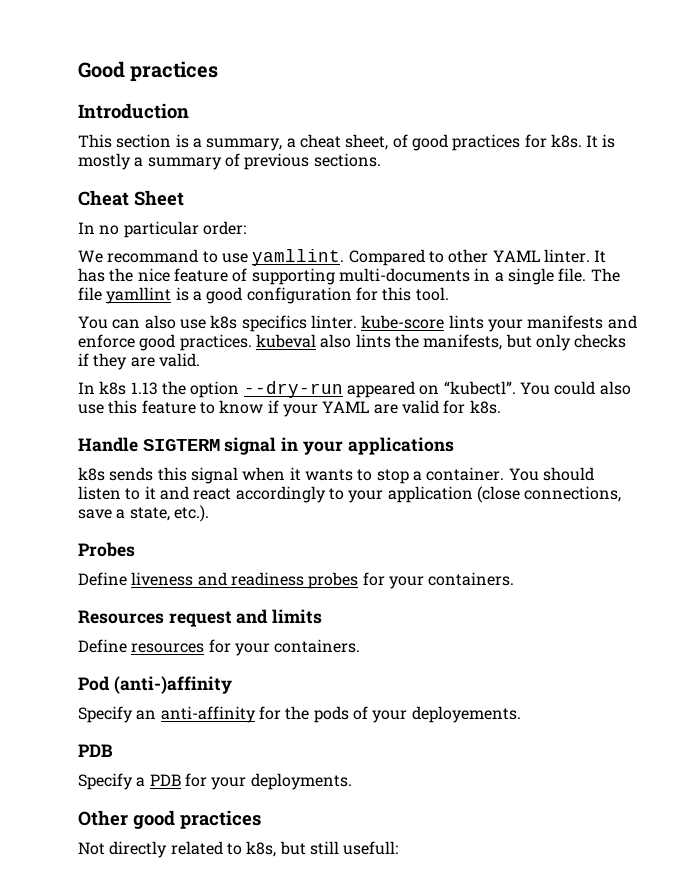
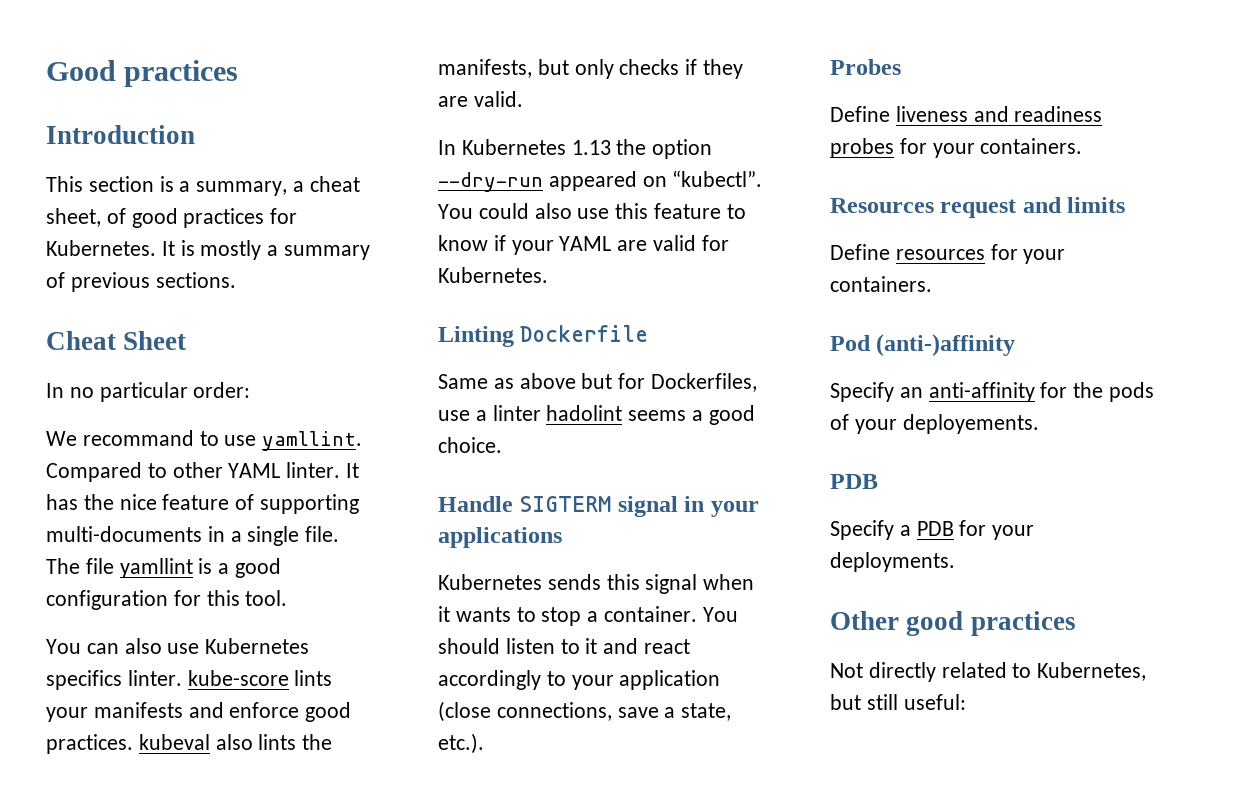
[550,134,582,148] k8s. -> [46,240,156,256] Kubernetes.
[210,315,238,329] k8s -> [205,638,310,654] Kubernetes
[99,381,127,395] k8s -> [461,139,566,155] Kubernetes
[469,400,501,414] k8s. -> [438,267,548,283] [438,325,649,347] [438,373,758,392] [438,405,755,425] [438,437,502,453] Kubernetes. // Linting Dockerfile // Same as above but for Dockerfiles, use a linter hadolint seems a good choice.
[78,467,105,481] k8s -> [438,574,542,590] Kubernetes
[246,841,277,857] k8s, -> [1037,662,1147,681] Kubernetes,
[343,841,399,855] usefull: -> [903,694,966,710] useful:

